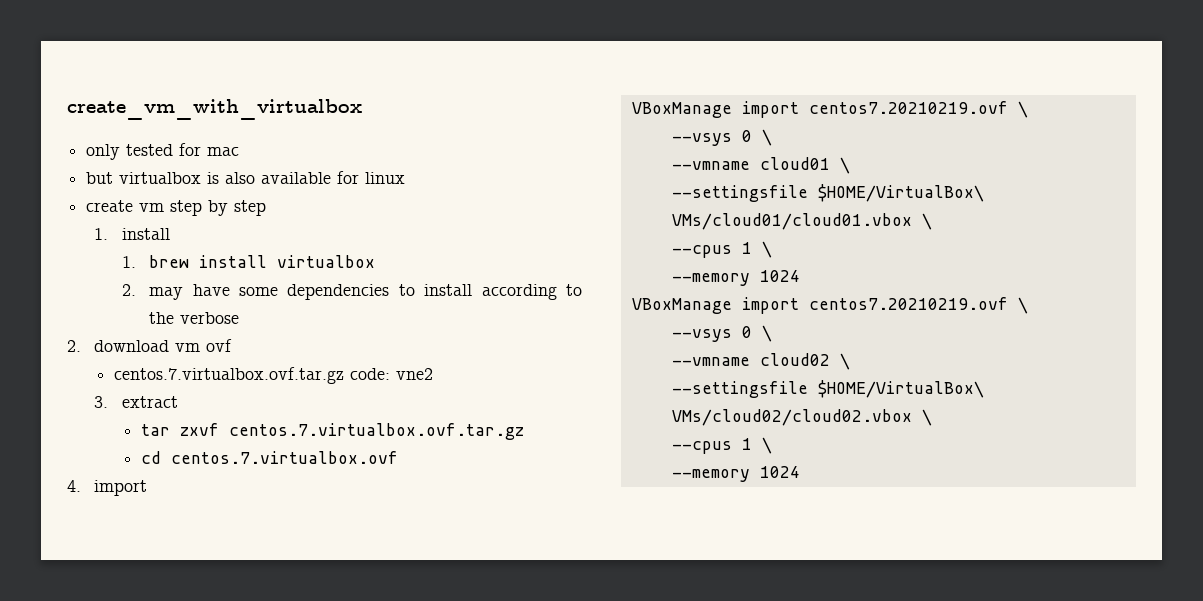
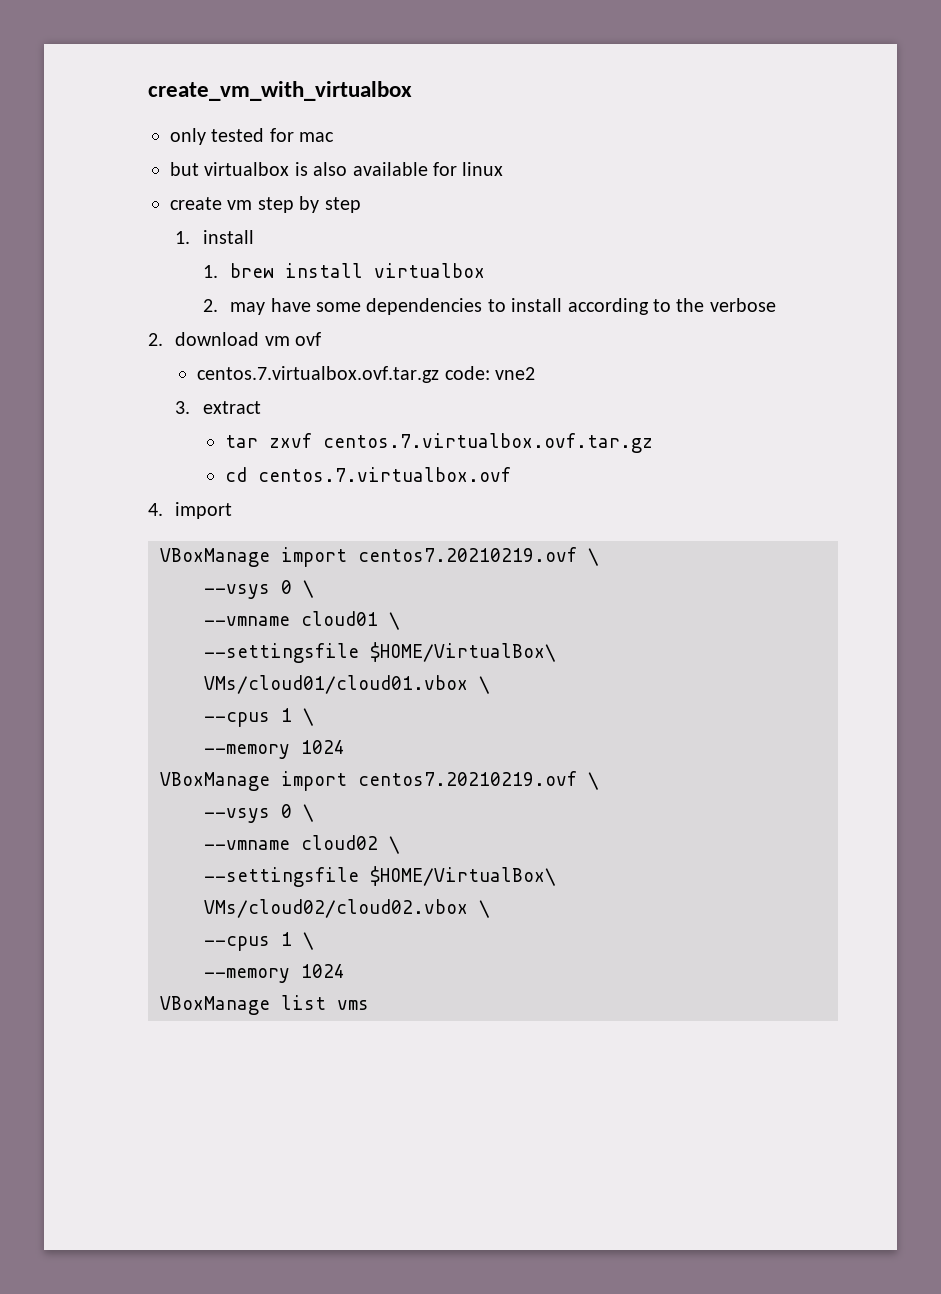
(800, 472) none -> [160,995,369,1015] // VBoxManage list vms

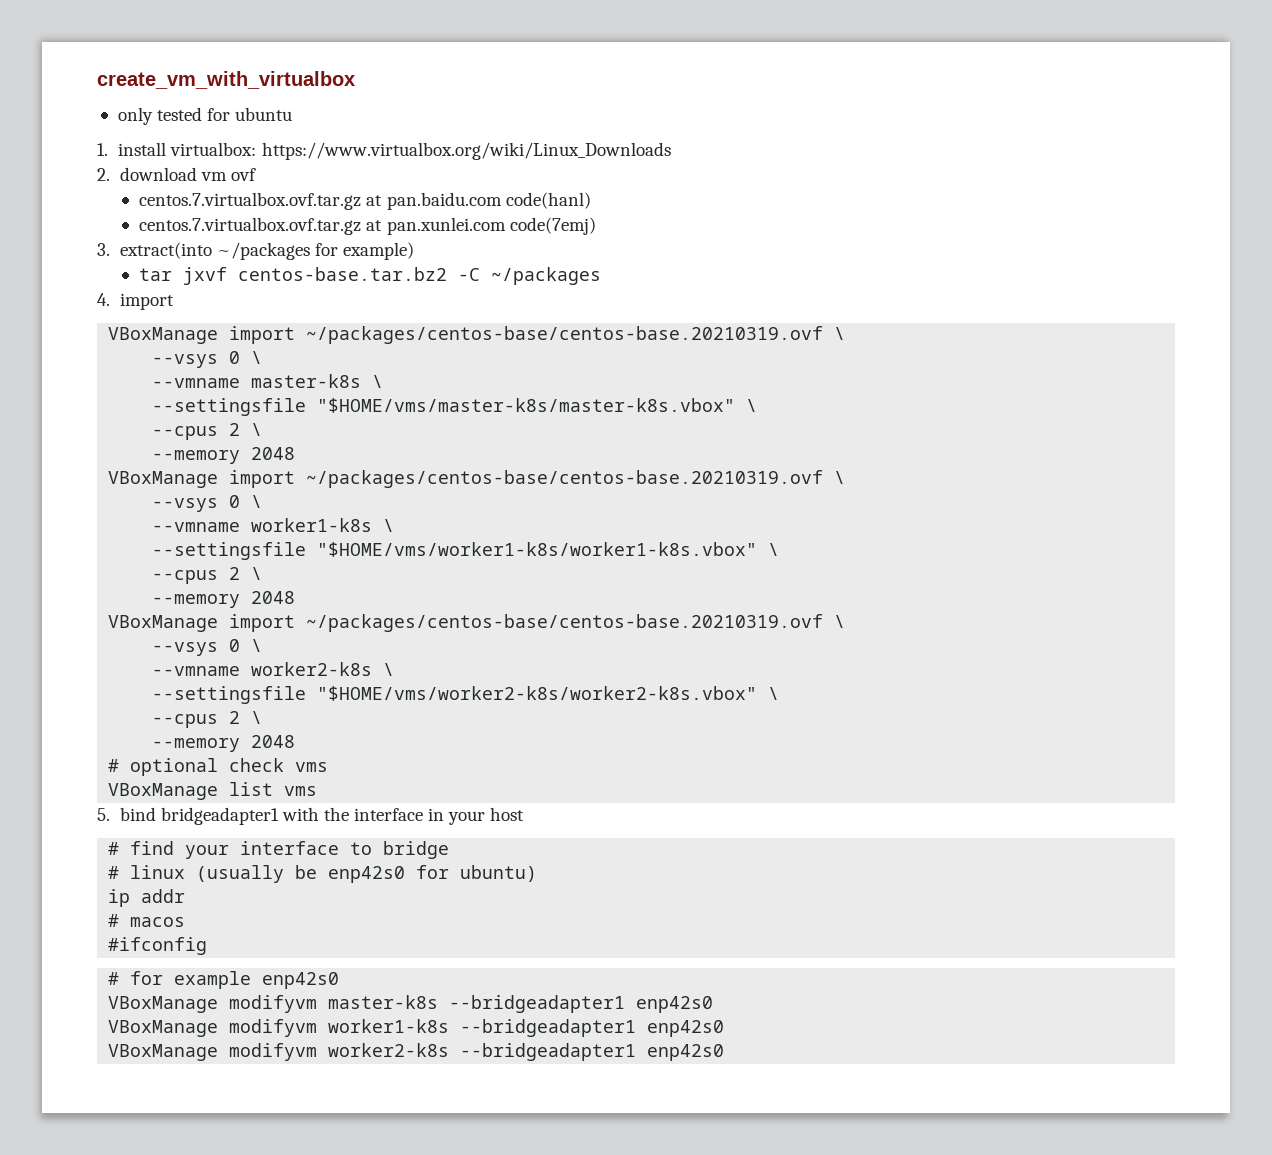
[299,132,335,142] [170,162,504,176] [170,196,361,213] [175,230,254,244] [202,263,486,278] [202,298,776,315] mac // but virtualbox is also available for linux // create vm step by step // 1. install // 1. brew install virtualbox // 2. may have some dependencies to install according to the verbose -> [235,107,293,121] [97,142,671,160] ubuntu // 1. install virtualbox: https://www.virtualbox.org/wiki/Linux_Downloads
[444,366,536,380] [175,401,261,414] [224,433,653,453] [224,467,511,482] code: vne2 // 3. extract // tar zxvf centos.7.virtualbox.ovf.tar.gz // cd centos.7.virtualbox.ovf -> [366,192,591,210] [139,217,596,235] [97,242,414,260] [139,267,602,285] at pan.baidu.com code(hanl) // centos.7.virtualbox.ovf.tar.gz at pan.xunlei.com code(7emj) // 3. extract(into ~/packages for example) // tar jxvf centos-base.tar.bz2 -C ~/packages
[358,547,599,566] [204,580,314,599] [204,611,400,630] [204,642,556,663] [204,675,490,694] [204,708,314,727] [204,740,345,759] [160,771,599,791] [204,804,314,823] [204,835,400,854] [204,866,556,887] [204,899,490,918] [204,932,314,951] [204,964,345,983] [160,995,369,1015] centos7.20210219.ovf \ // --vsys 0 \ // --vmname cloud01 \ // --settingsfile $HOME/VirtualBox\ VMs/cloud01/cloud01.vbox \ // --cpus 1 \ // --memory 1024 // VBoxManage import centos7.20210219.ovf \ // --vsys 0 \ // --vmname cloud02 \ // --settingsfile $HOME/VirtualBox\ VMs/cloud02/cloud02.vbox \ // --cpus 1 \ // --memory 1024 // VBoxManage list vms -> [306,326,846,344] [152,351,263,368] [152,374,384,388] [152,398,758,416] [152,423,263,440] [152,447,296,464] [108,470,846,488] [152,495,263,512] [152,518,395,532] [152,542,780,560] [152,567,263,584] [152,591,296,608] [108,614,846,632] [152,639,263,656] [152,662,395,676] [152,686,780,704] [152,711,263,728] [152,735,296,752] [108,758,329,776] [108,782,318,800] [97,807,525,825] [108,841,450,859] [108,865,538,883] [108,889,186,907] [108,914,186,927] [108,937,208,955] [108,971,340,989] [108,995,714,1013] [108,1019,725,1037] [108,1043,725,1061] ~/packages/centos-base/centos-base.20210319.ovf \ // --vsys 0 \ // --vmname master-k8s \ // --settingsfile "$HOME/vms/master-k8s/master-k8s.vbox" \ // --cpus 2 \ // --memory 2048 // VBoxManage import ~/packages/centos-base/centos-base.20210319.ovf \ // --vsys 0 \ // --vmname worker1-k8s \ // --settingsfile "$HOME/vms/worker1-k8s/worker1-k8s.vbox" \ // --cpus 2 \ // --memory 2048 // VBoxManage import ~/packages/centos-base/centos-base.20210319.ovf \ // --vsys 0 \ // --vmname worker2-k8s \ // --settingsfile "$HOME/vms/worker2-k8s/worker2-k8s.vbox" \ // --cpus 2 \ // --memory 2048 // # optional check vms // VBoxManage list vms // 5. bind bridgeadapter1 with the interface in your host // # find your interface to bridge // # linux (usually be enp42s0 for ubuntu) // ip addr // # macos // #ifconfig // # for example enp42s0 // VBoxManage modifyvm master-k8s --bridgeadapter1 enp42s0 // VBoxManage modifyvm worker1-k8s --bridgeadapter1 enp42s0 // VBoxManage modifyvm worker2-k8s --bridgeadapter1 enp42s0

